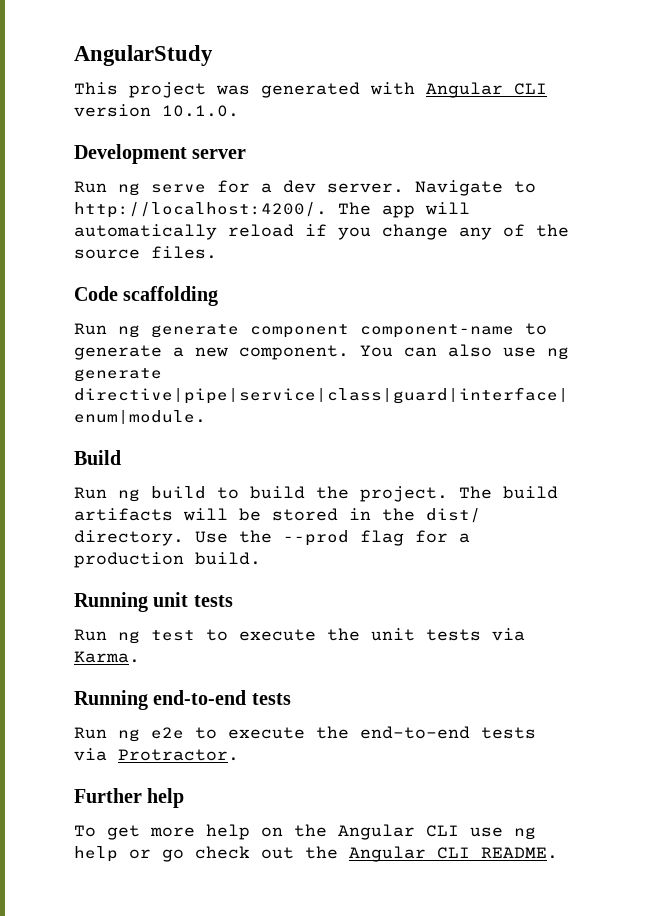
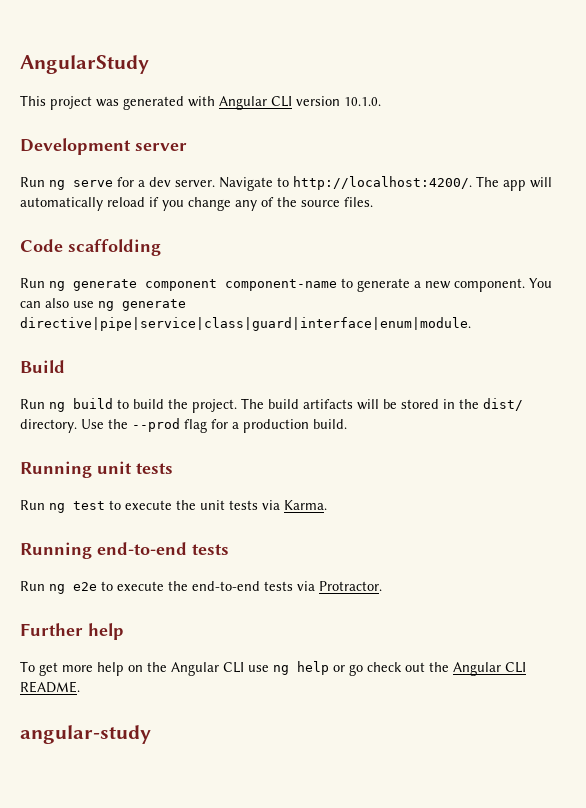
(558, 853) none -> [20,725,151,744] // angular-study

